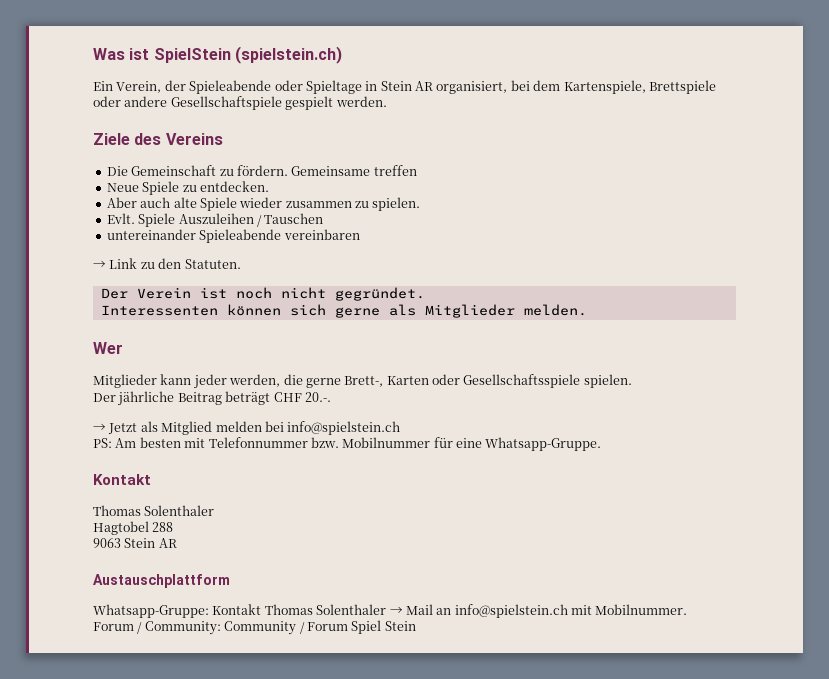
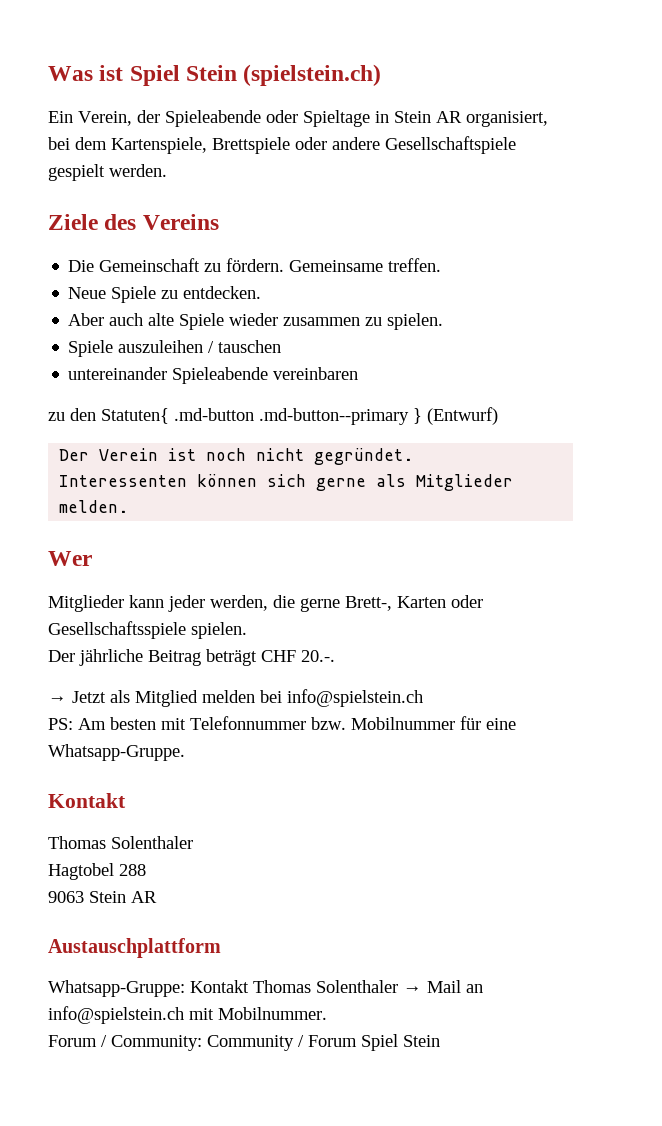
[153,48,231,63] SpielStein -> [129,65,238,86] Spiel Stein
[373,165,417,176] treffen -> [388,258,442,272] treffen.
[106,213,324,227] [106,229,360,243] [93,258,241,269] Evlt. Spiele Auszuleihen / Tauschen // untereinander Spieleabende vereinbaren // → Link zu den Statuten. -> [68,340,282,357] [68,367,359,384] [48,407,498,425] Spiele auszuleihen / tauschen // untereinander Spieleabende vereinbaren // zu den Statuten{ .md-button .md-button--primary } (Entwurf)

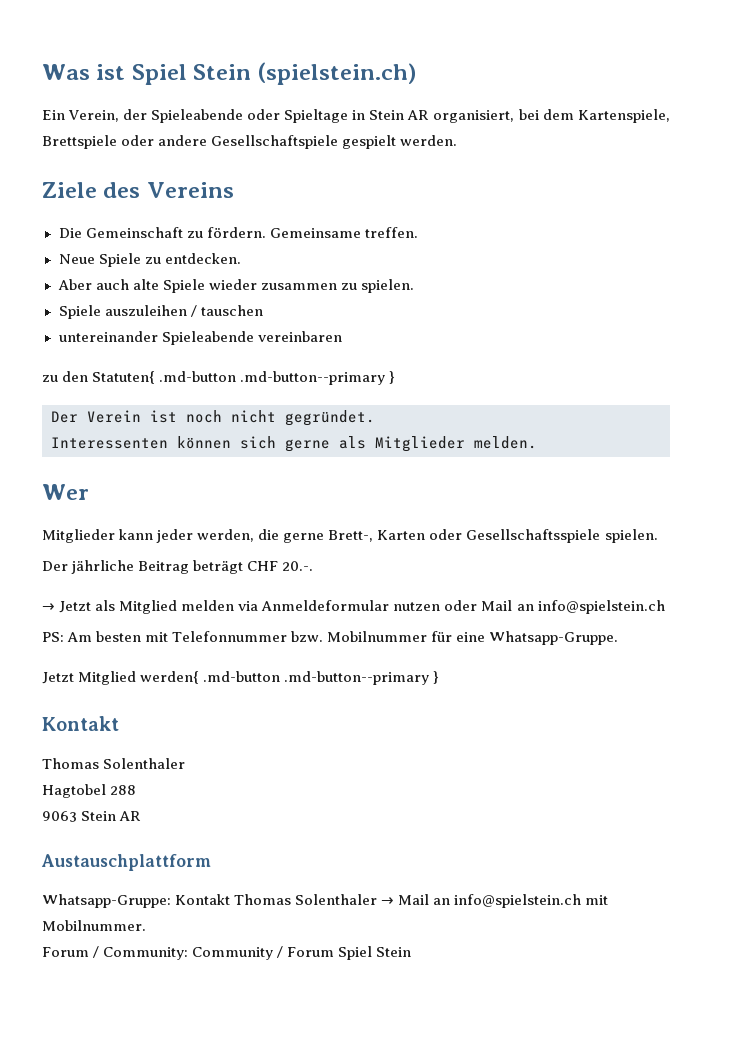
[427,407,498,425] (Entwurf) -> (396, 377) none
[260,690,282,703] bei -> [238,600,534,611] via Anmeldeformular nutzen oder Mail an
(185, 752) none -> [42,671,440,685] // Jetzt Mitglied werden{ .md-button .md-button--primary }

